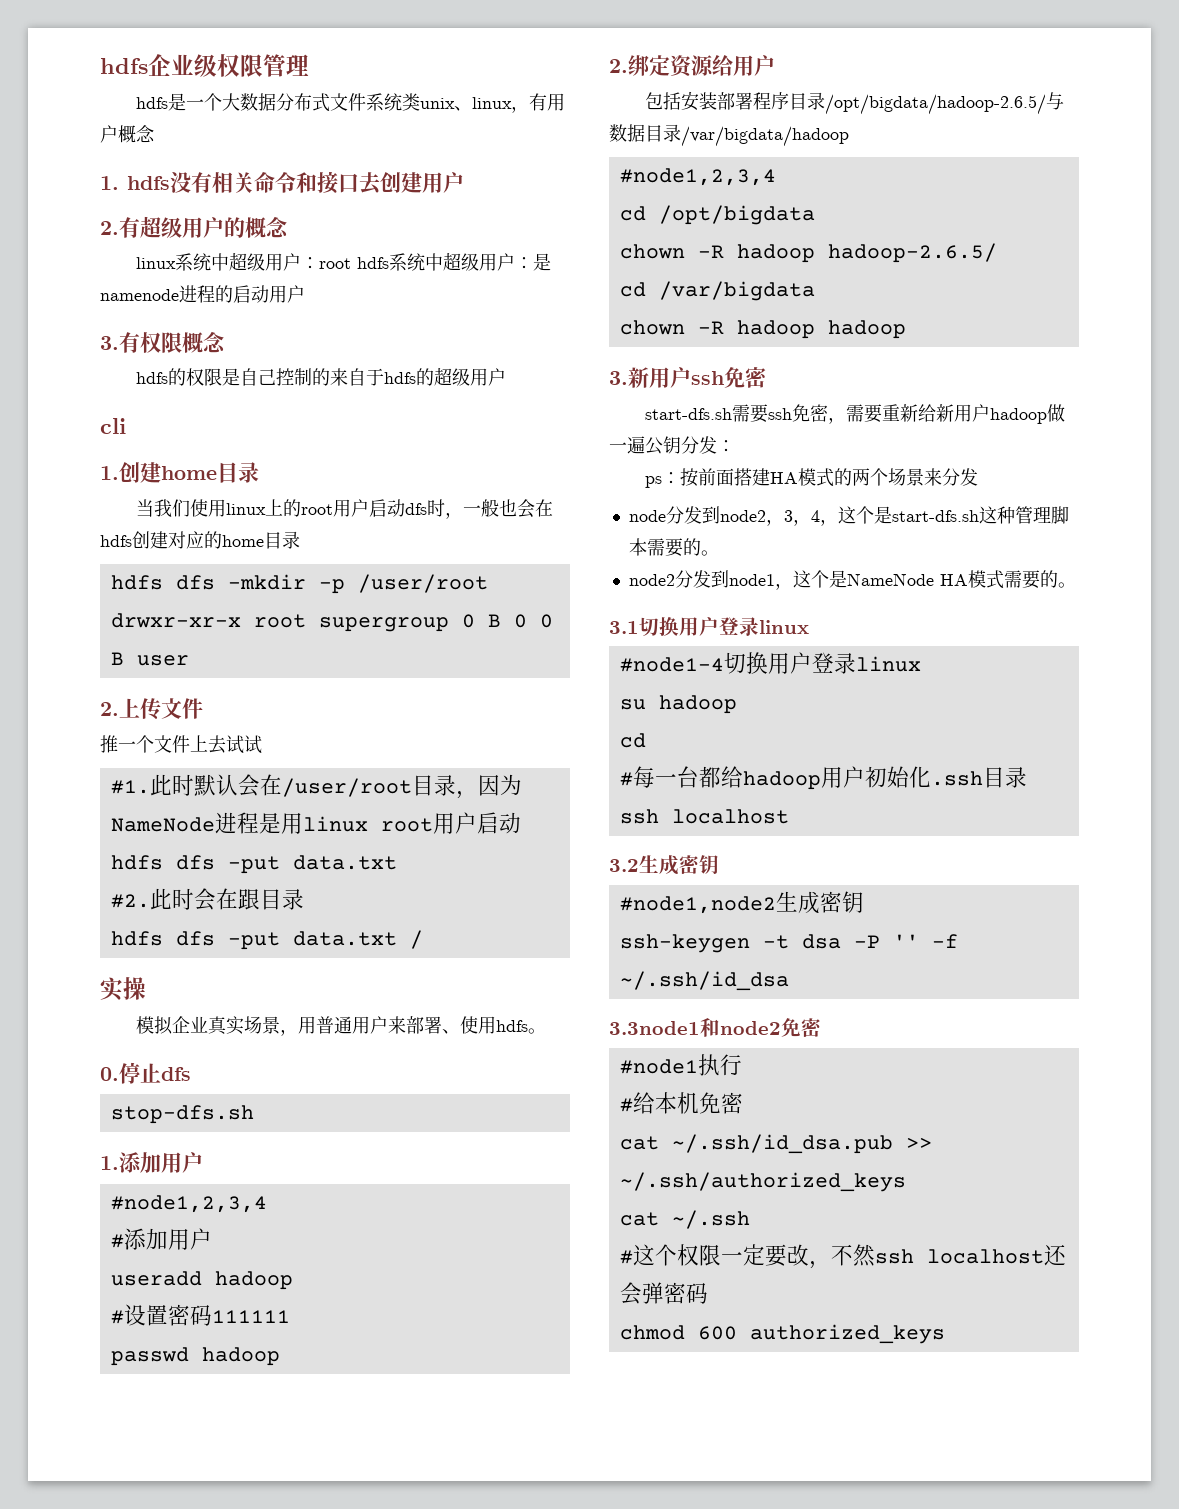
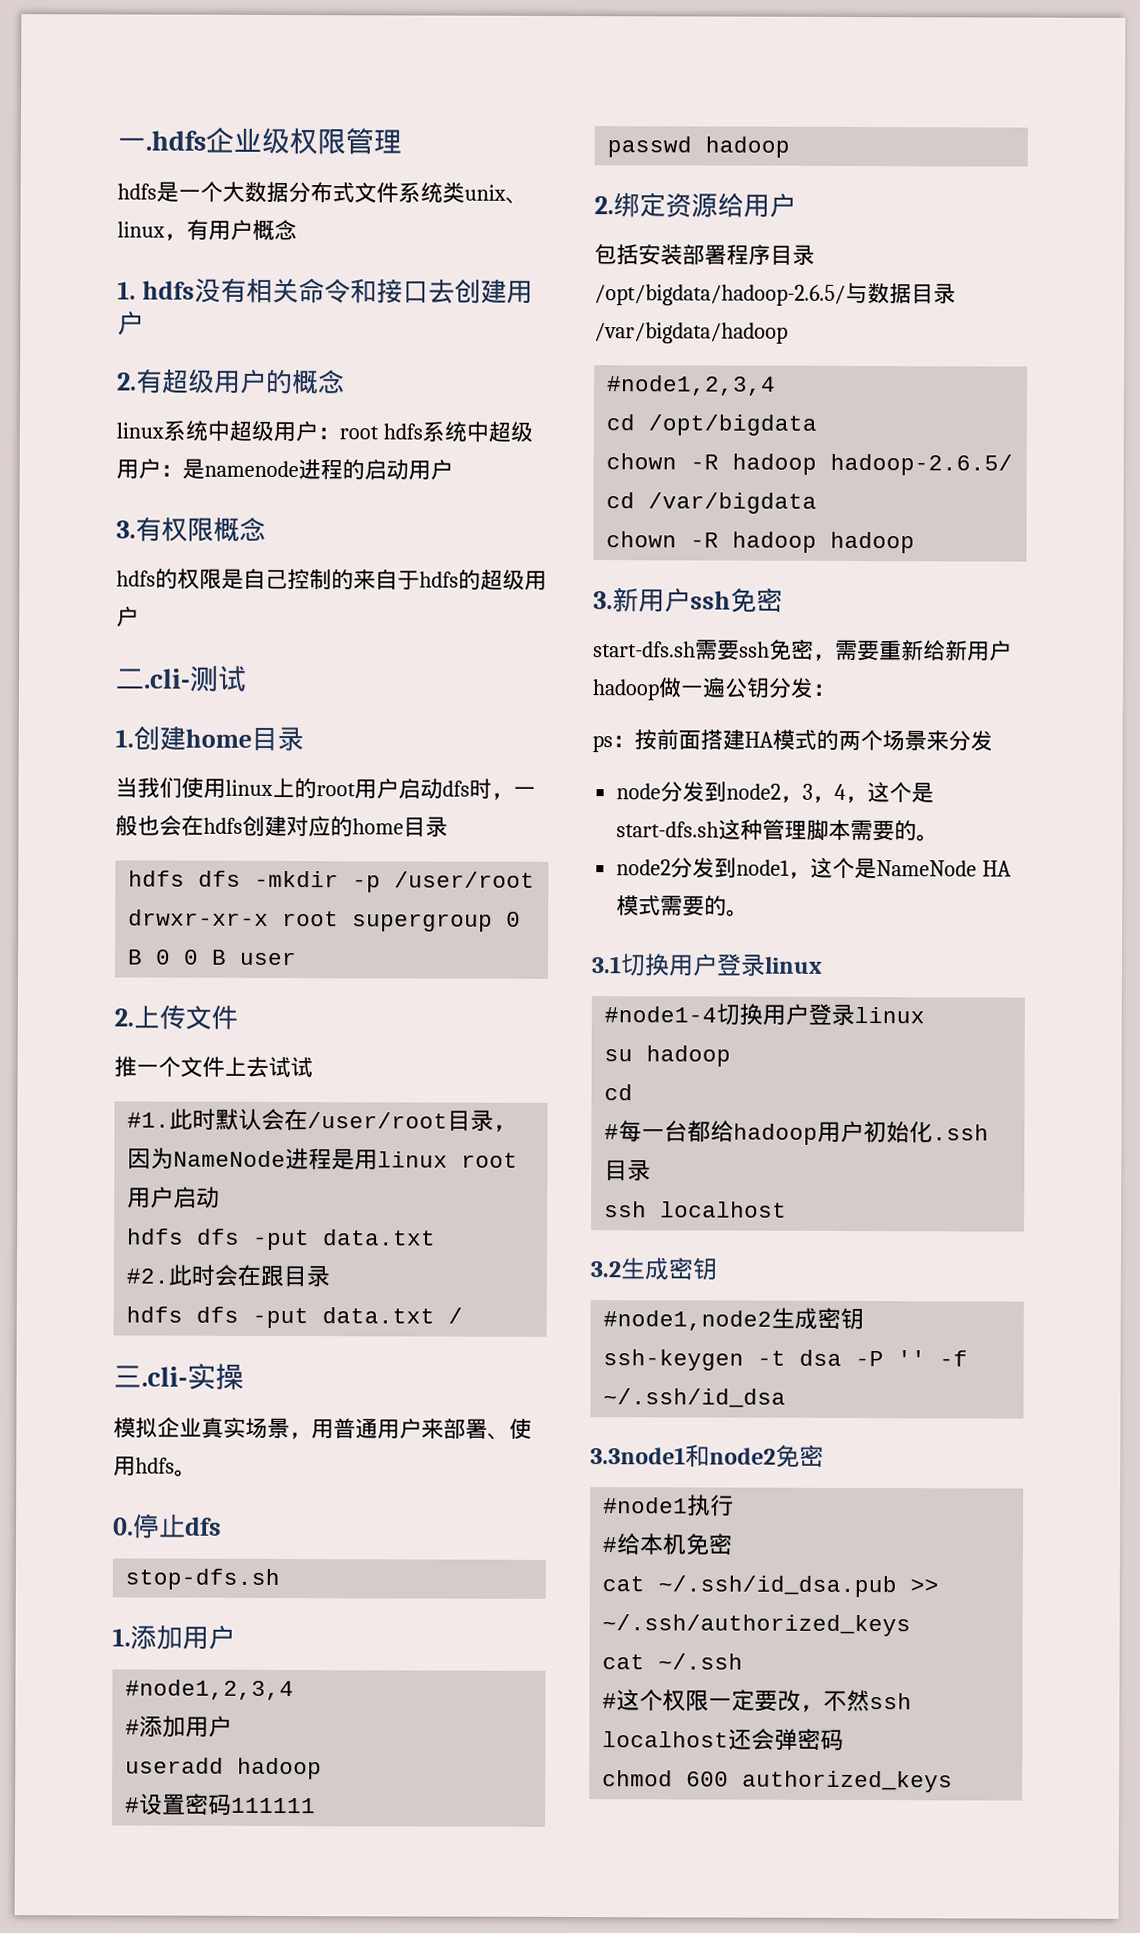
[100,58,148,74] hdfs -> [117,130,206,151] 一.hdfs
[100,418,126,434] cli -> [115,665,247,692] 二.cli-测试
(423, 939) none -> [113,1365,188,1388] 三.cli-

